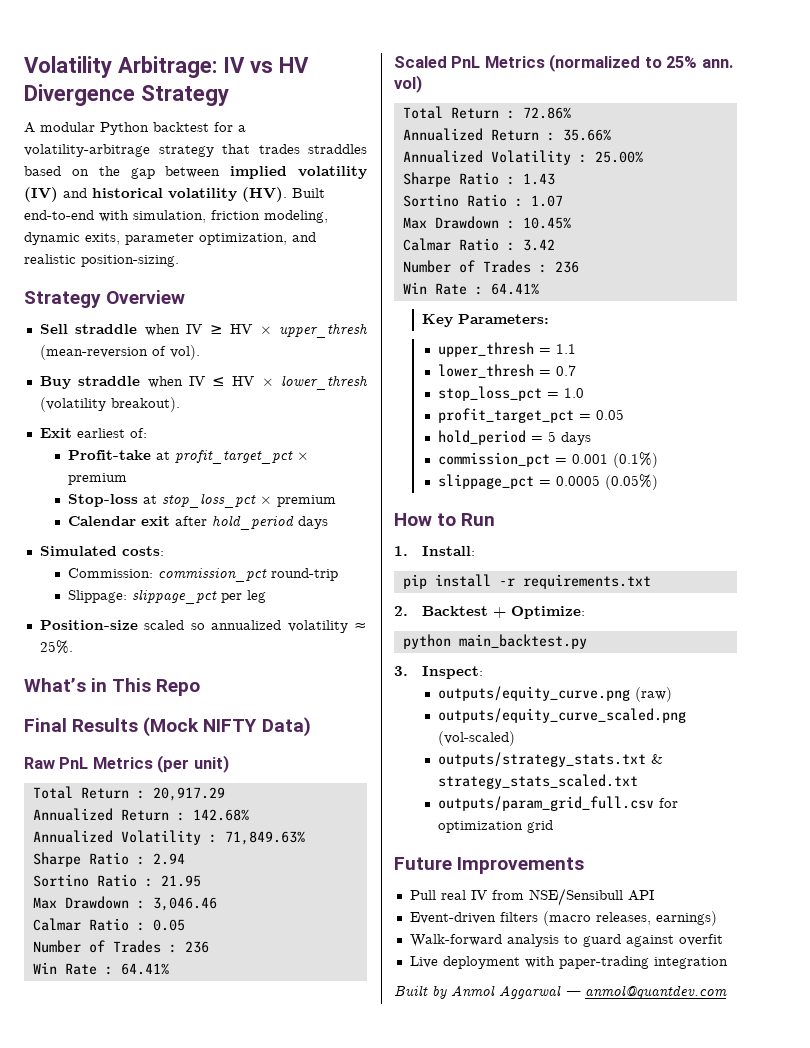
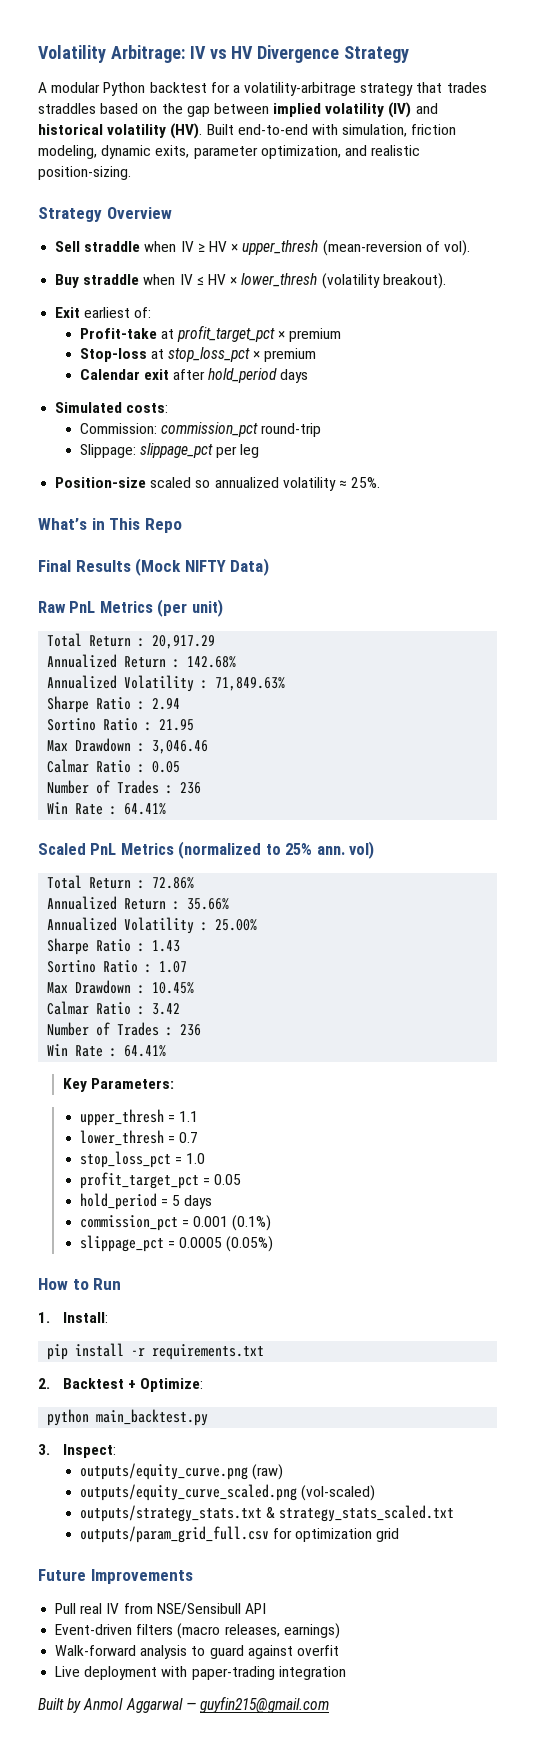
[585,985,727,999] anmol@quantdev.com -> [199,1696,329,1713] guyfin215@gmail.com

